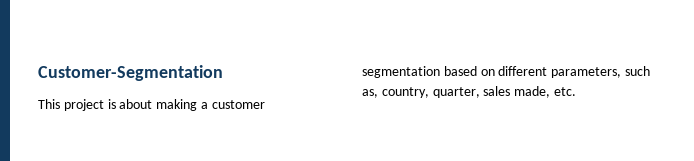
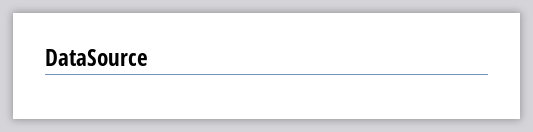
[38,65,223,81] [38,99,265,111] [362,66,650,78] [362,86,576,98] Customer-Segmentation // This project is about making a customer segmentation based on different parameters, such as, country, quarter, sales made, etc. -> [45,49,148,66] DataSource

